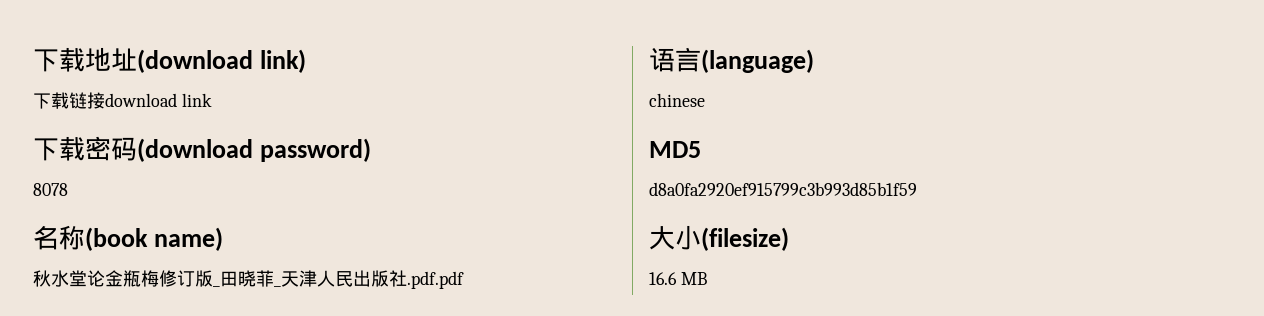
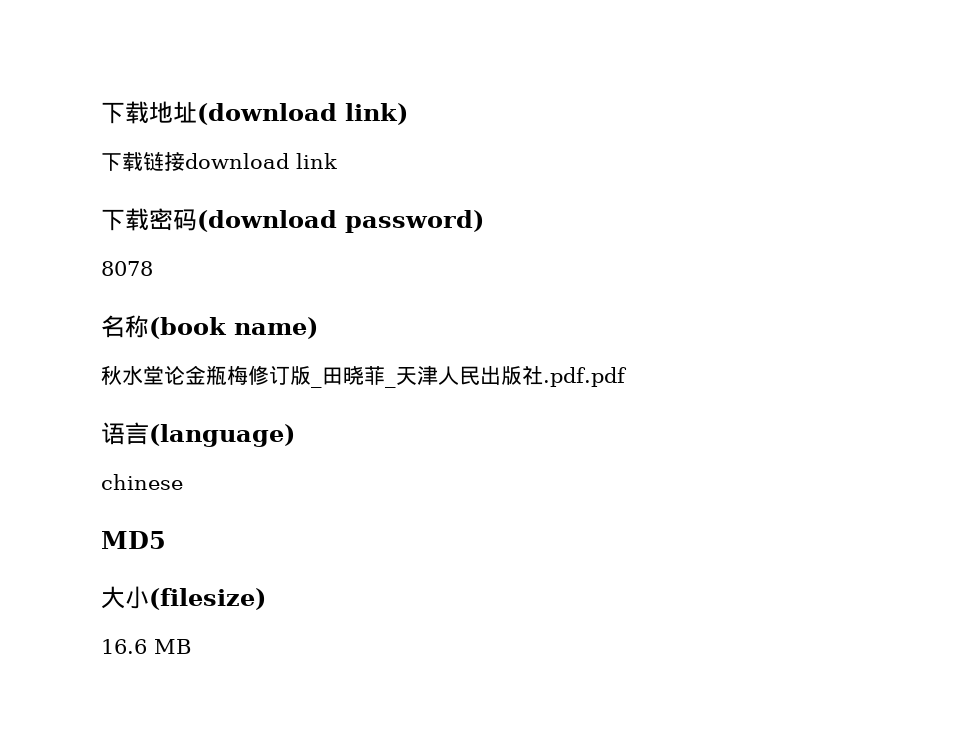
[649,182,917,196] // d8a0fa2920ef915799c3b993d85b1f59 -> (166, 540) none

